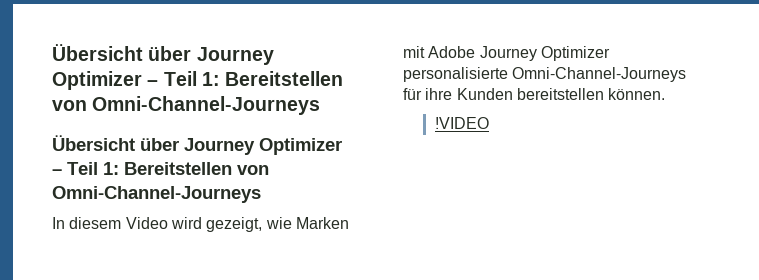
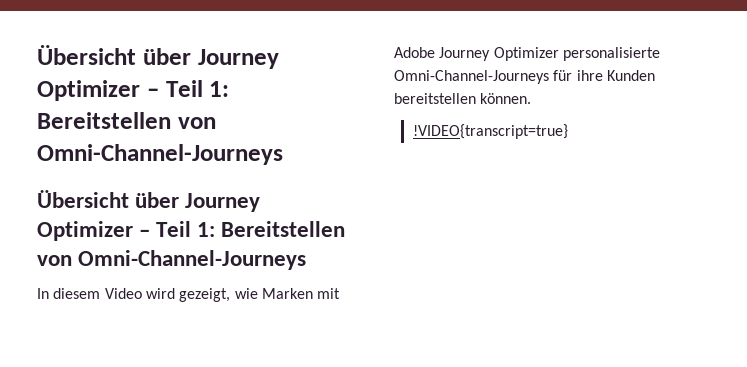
[434,117,489,129] !VIDEO -> [412,124,568,139] !VIDEO{transcript=true}

